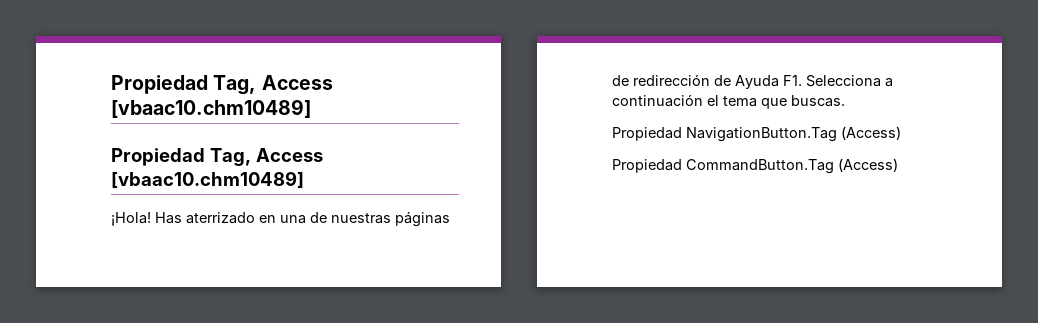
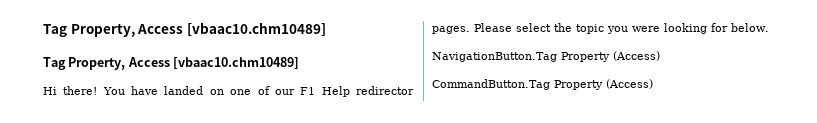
[111,75,333,95] [111,99,311,118] [111,148,323,166] [111,171,304,189] [111,211,450,227] [612,74,893,89] [612,94,845,109] [612,127,837,142] Propiedad Tag, Access [vbaac10.chm10489] // Propiedad Tag, Access [vbaac10.chm10489] // ¡Hola! Has aterrizado en una de nuestras páginas de redirección de Ayuda F1. Selecciona a continuación el tema que buscas. // Propiedad NavigationButton.Tag -> [43,22,326,37] [43,57,300,70] [43,86,415,97] [432,23,769,34] [432,52,610,62] Tag Property, Access [vbaac10.chm10489] // Tag Property, Access [vbaac10.chm10489] // Hi there! You have landed on one of our F1 Help redirector pages. Please select the topic you were looking for below. // NavigationButton.Tag Property
[612,159,834,174] Propiedad CommandButton.Tag -> [432,79,603,90] CommandButton.Tag Property

